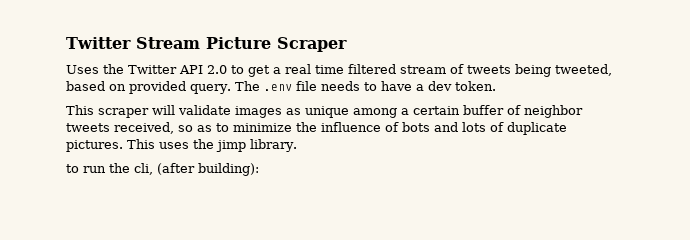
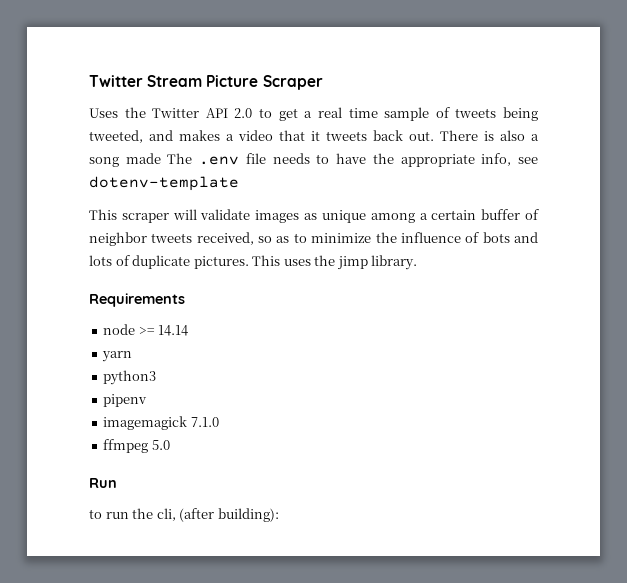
[348,64,446,74] filtered stream -> [384,107,430,121] sample
[66,81,231,94] based on provided query. -> [149,130,539,141] [89,153,161,167] and makes a video that it tweets back out. There is also a song made
[415,81,496,91] a dev token. -> [372,153,538,167] [89,176,239,191] the appropriate info, see dotenv-template
(297, 145) none -> [89,293,185,307] [103,324,189,336] [102,351,133,362] [103,370,157,385] [103,394,148,407] [103,416,219,430] [103,439,170,453] [89,478,117,488] // Requirements // node >= 14.14 // yarn // python3 // pipenv // imagemagick 7.1.0 // ffmpeg 5.0 // Run

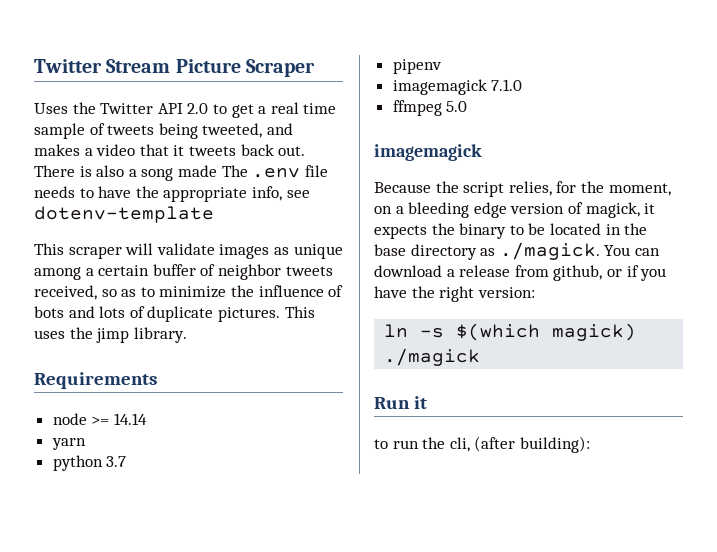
[103,370,157,385] python3 -> [52,455,127,471] python 3.7
(170, 445) none -> [374,144,482,161] [374,181,671,197] [374,202,656,218] [374,223,648,239] [374,242,660,260] [374,265,667,281] [374,286,535,302] [384,323,637,341] [384,348,481,366] // imagemagick // Because the script relies, for the moment, on a bleeding edge version of magick, it expects the binary to be located in the base directory as ./magick. You can download a release from github, or if you have the right version: // ln -s $(which magick) ./magick
(117, 483) none -> [413,396,427,409] it

